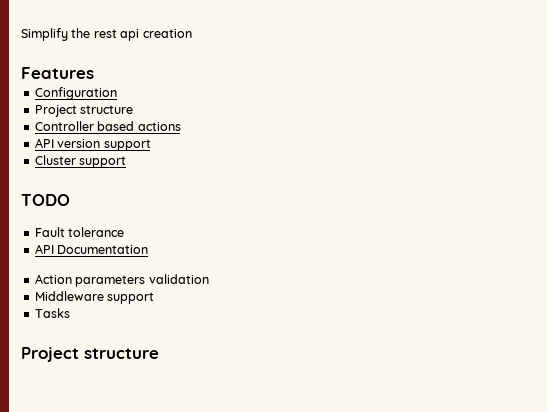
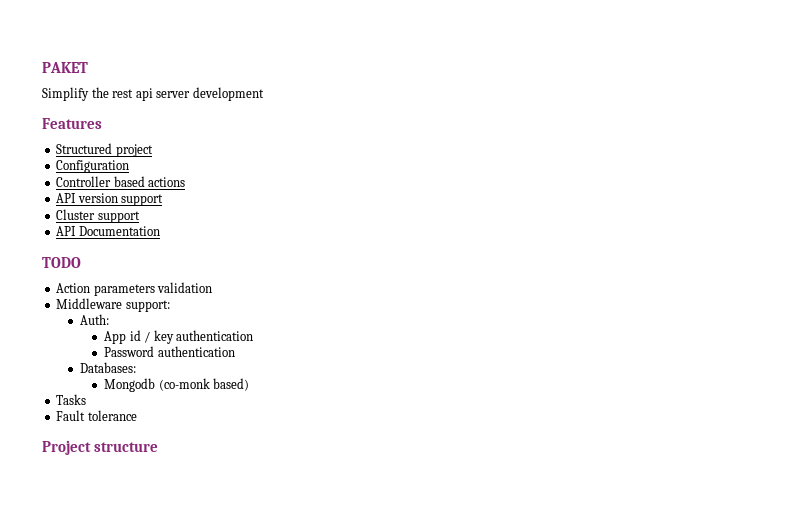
(21, 34) none -> [42,62,88,73] PAKET //
[142,29,192,38] creation -> [156,87,264,101] server development
(94, 73) none -> [56,143,153,157] // Structured project
[34,105,134,117] // Project structure -> (130, 166) none
[21,194,70,206] [34,227,125,237] // TODO // Fault tolerance -> (140, 217) none
(149, 249) none -> [42,257,81,268] // TODO
[107,292,155,304] support -> [125,300,170,312] [80,314,110,325] [104,330,254,344] [104,346,235,357] [80,362,137,373] [104,378,250,392] support: // Auth: // App id / key authentication // Password authentication // Databases: // Mongodb (co-monk based)
(70, 313) none -> [56,410,137,421] // Fault tolerance

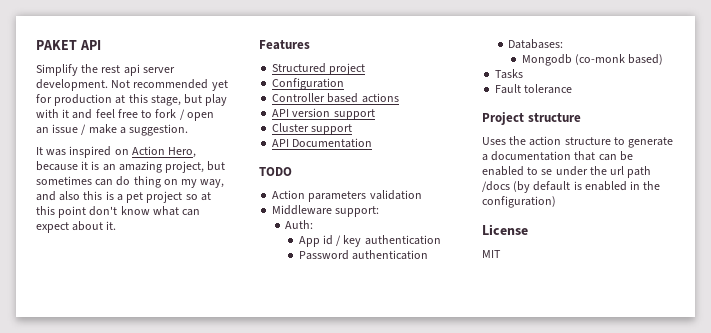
(88, 67) none -> [79,40,101,50] API
[192,87,264,101] development -> [36,79,228,91] [36,94,228,106] [36,109,214,121] [36,124,189,136] [36,146,197,158] [36,161,226,173] [36,176,225,188] [36,191,211,203] [36,206,201,218] [36,221,117,233] development. Not recommended yet for production at this stage, but play with it and feel free to fork / open an issue / make a suggestion. // It was inspired on Action Hero, because it is an amazing project, but sometimes can do thing on my way, and also this is a pet project so at this point don't know what can expect about it.
(158, 447) none -> [482,136,674,148] [482,151,633,161] [482,166,652,178] [482,181,661,193] [482,196,556,208] [482,224,528,235] [482,250,501,258] // Uses the action structure to generate a documentation that can be enabled to se under the url path /docs (by default is enabled in the configuration) // License // MIT

